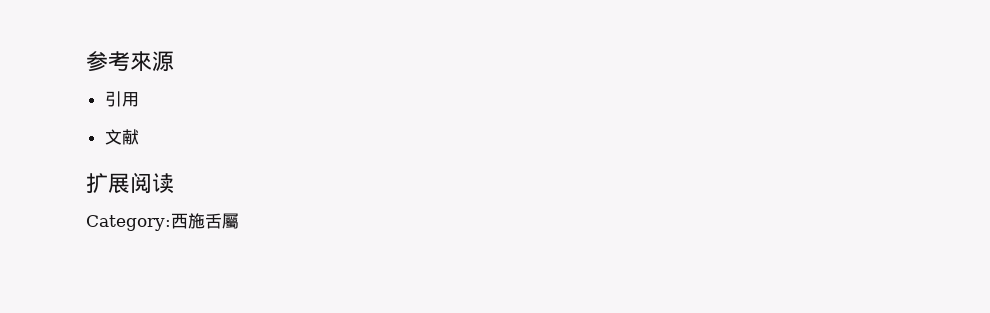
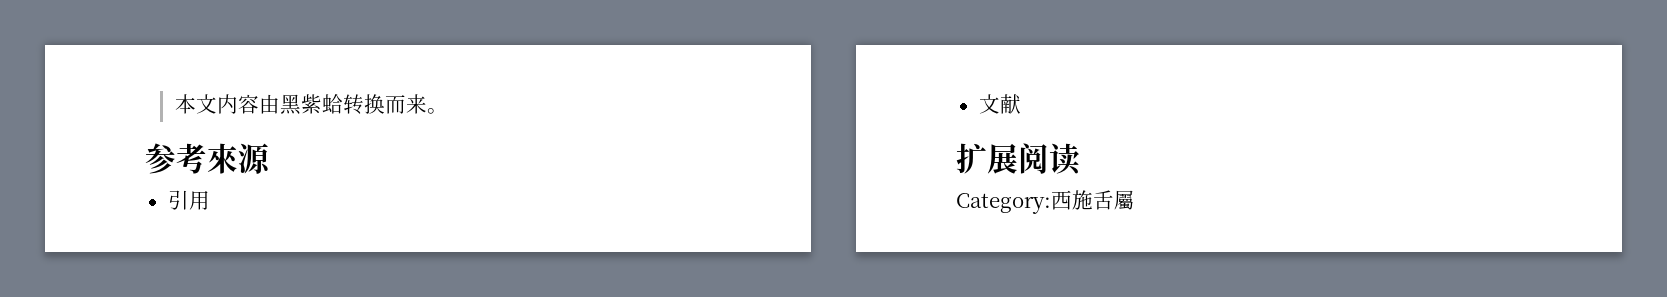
(86, 61) none -> [174,94,448,115] 本文内容由黑紫蛤转换而来。 //

